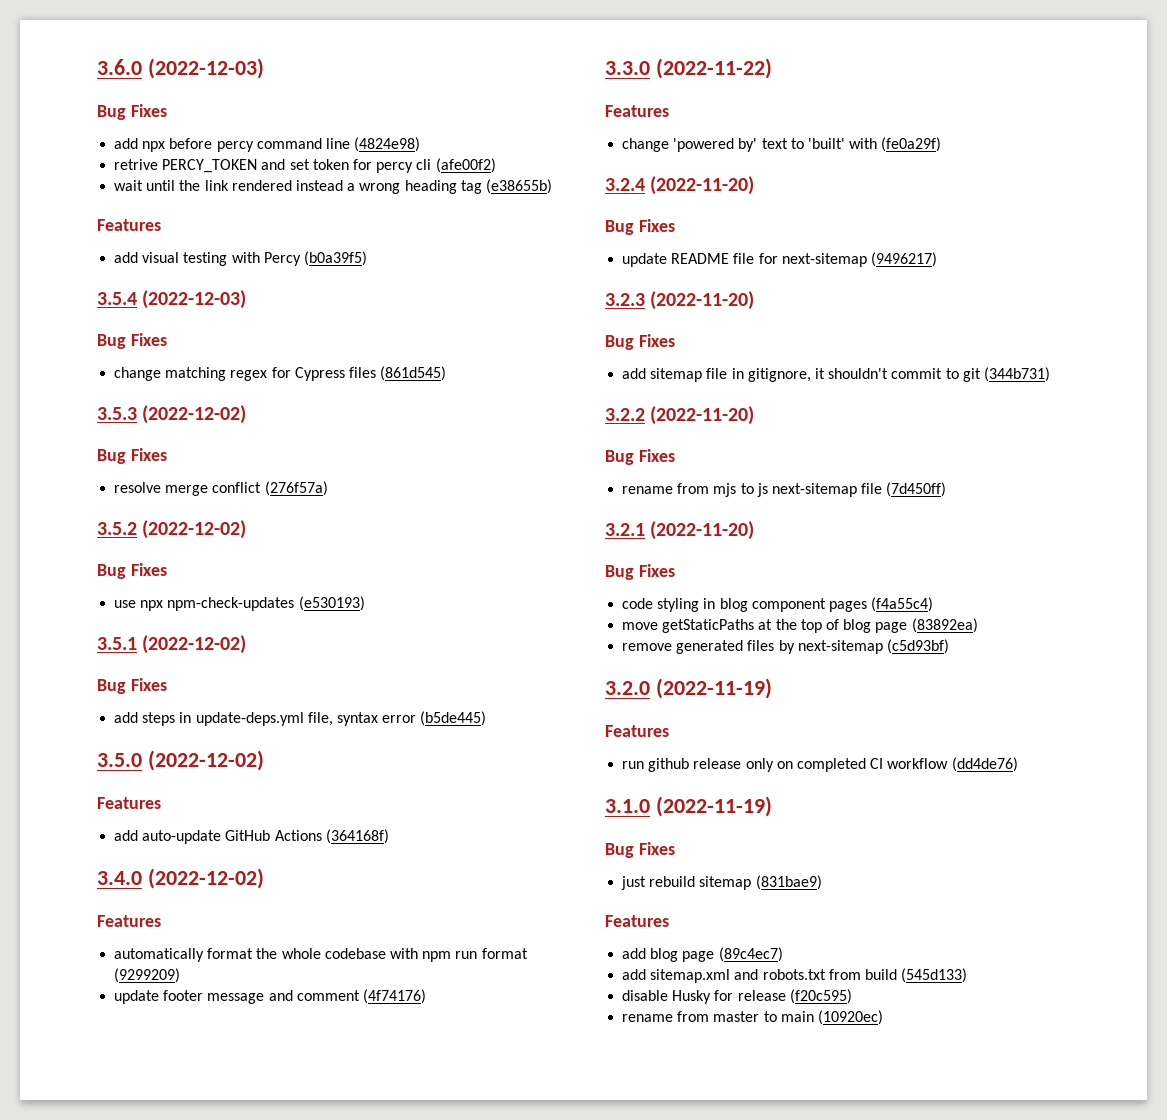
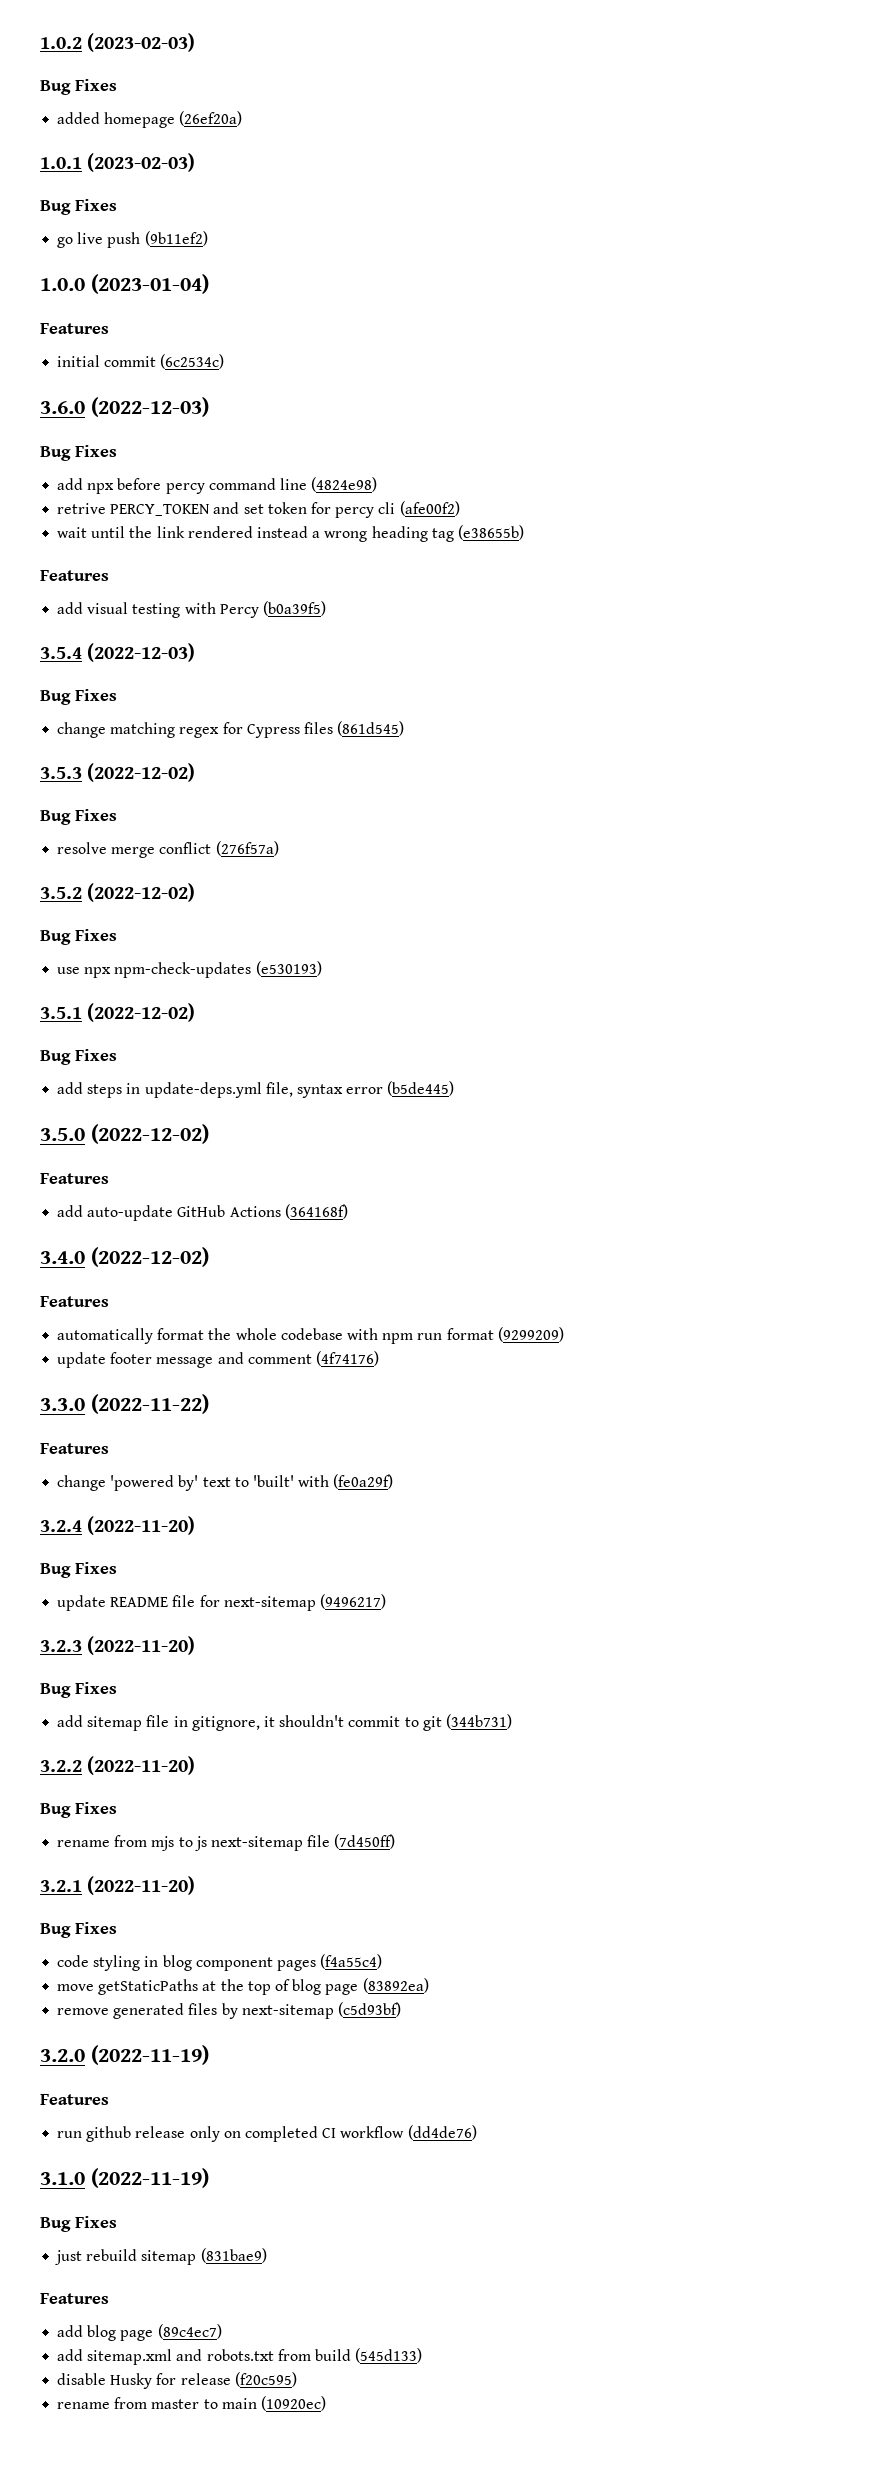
(97, 67) none -> [40,33,196,52] [40,79,117,95] [57,111,243,128] [40,153,196,172] [40,199,117,215] [57,231,208,248] [40,274,209,294] [40,323,109,334] [57,354,225,369] 1.0.2 (2023-02-03) // Bug Fixes // added homepage (26ef20a) // 1.0.1 (2023-02-03) // Bug Fixes // go live push (9b11ef2) // 1.0.0 (2023-01-04) // Features // initial commit (6c2534c) //

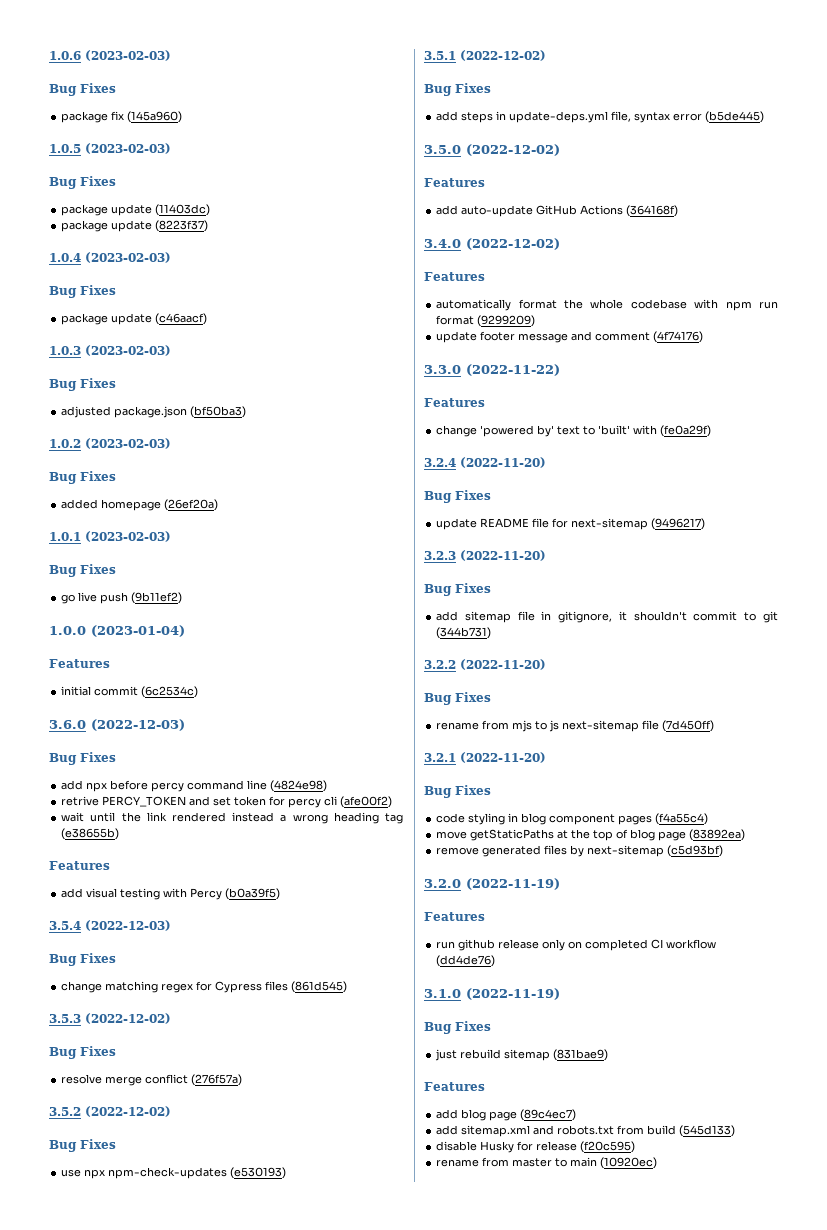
(40, 43) none -> [49,50,171,61] [49,83,116,96] [61,111,183,123] [49,143,171,154] [49,176,116,189] [61,204,211,216] [61,220,209,232] [49,252,171,263] [49,285,116,298] [61,313,208,325] [49,345,171,356] [49,378,116,391] [61,406,247,418] 1.0.6 (2023-02-03) // Bug Fixes // package fix (145a960) // 1.0.5 (2023-02-03) // Bug Fixes // package update (11403dc) // package update (8223f37) // 1.0.4 (2023-02-03) // Bug Fixes // package update (c46aacf) // 1.0.3 (2023-02-03) // Bug Fixes // adjusted package.json (bf50ba3) //

